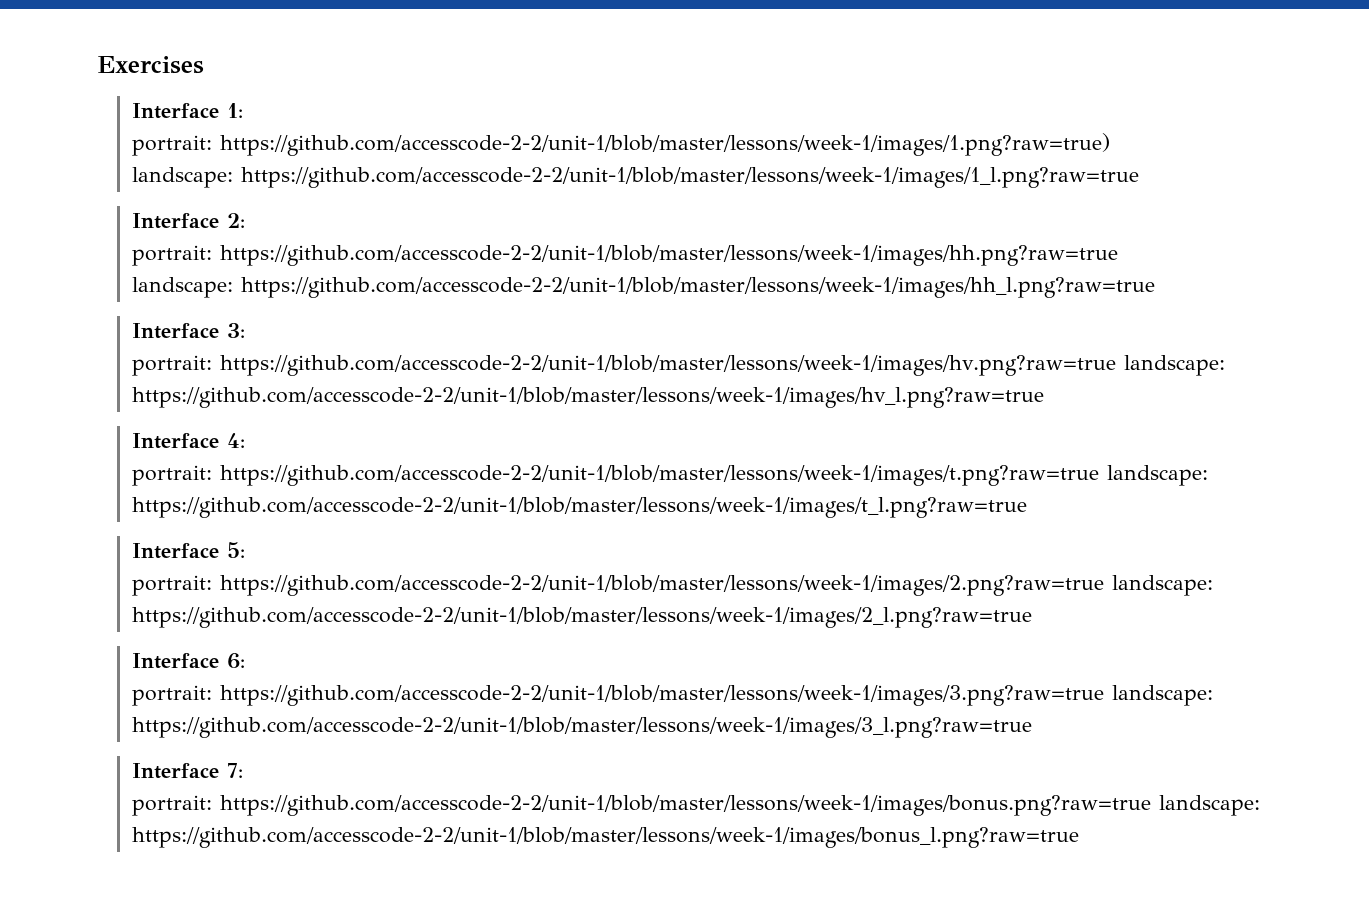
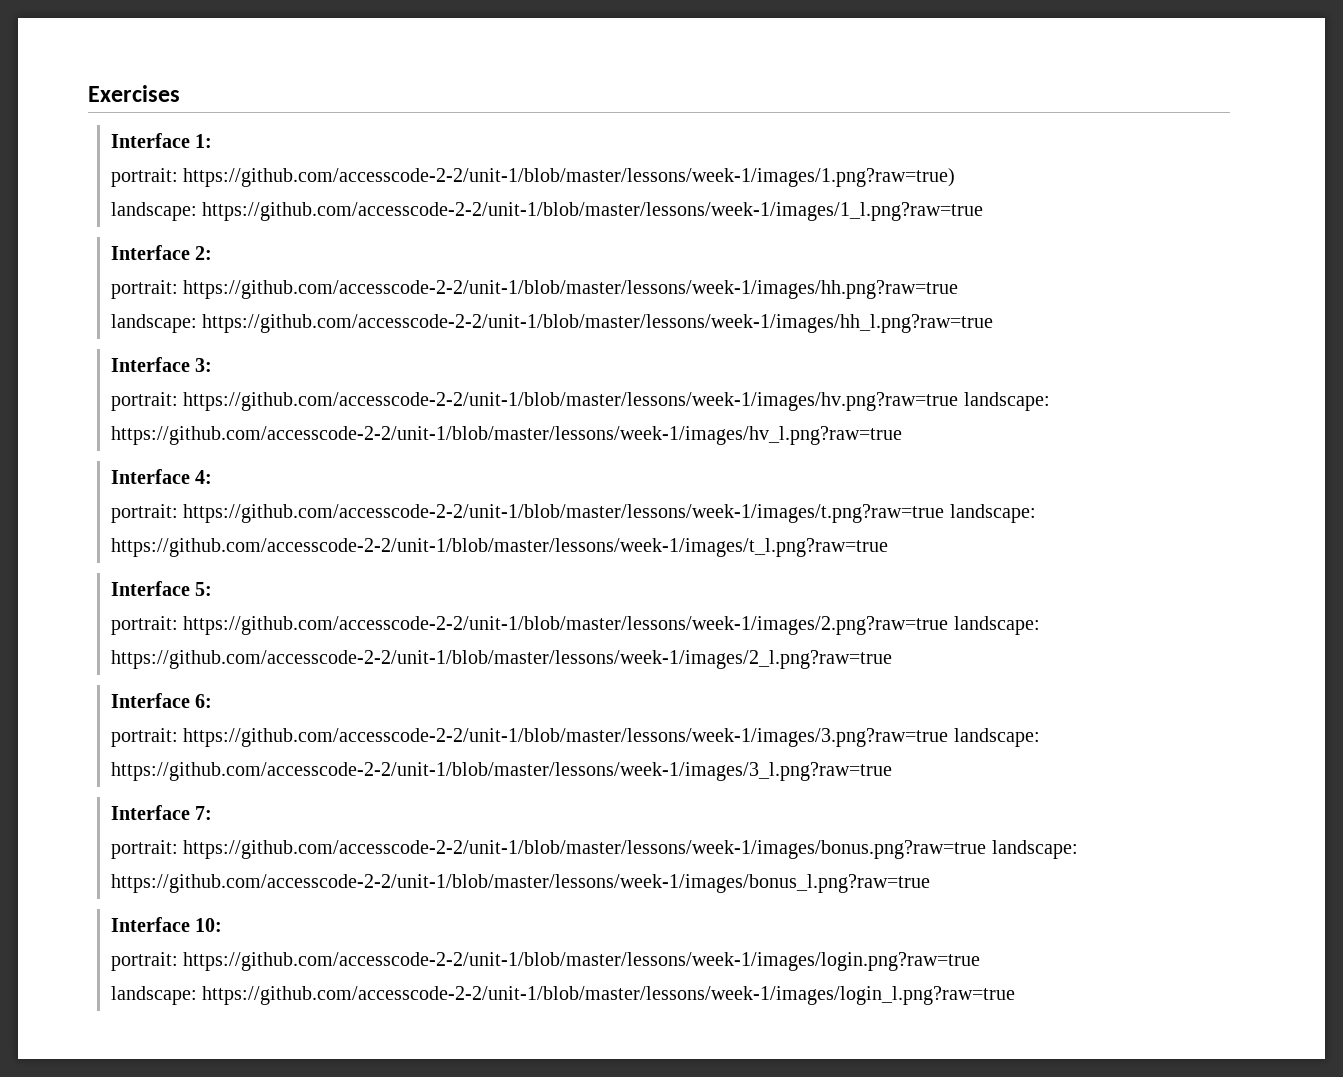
(1079, 837) none -> [110,917,223,932] [110,952,981,971] [110,986,1016,1005] // Interface 10: // portrait: https://github.com/accesscode-2-2/unit-1/blob/master/lessons/week-1/images/login.png?raw=true // landscape: https://github.com/accesscode-2-2/unit-1/blob/master/lessons/week-1/images/login_l.png?raw=true

